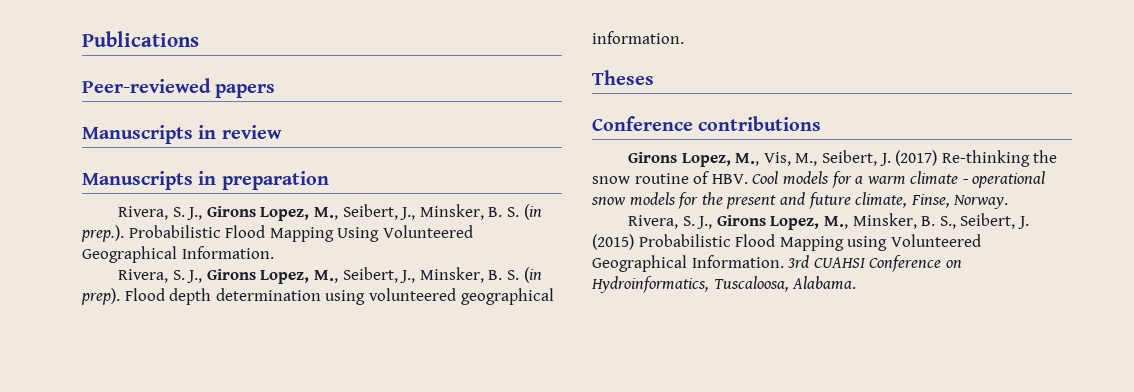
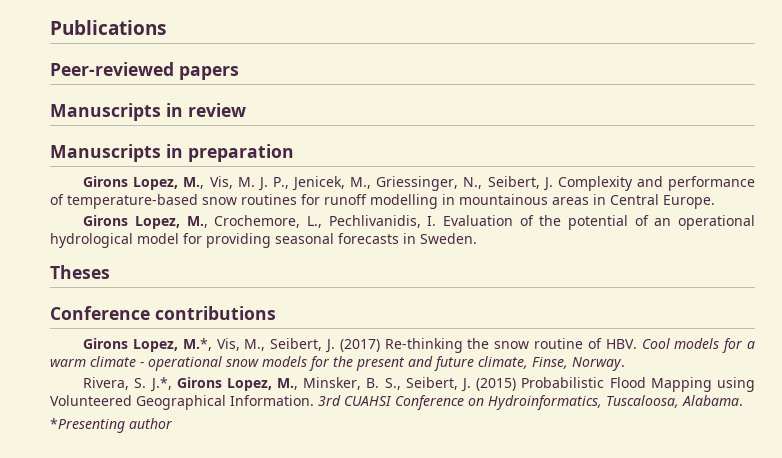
[118,204,542,221] [81,225,473,242] [82,246,274,263] [118,267,542,284] [81,288,554,305] [592,31,684,44] Rivera, S. J., Girons Lopez, M., Seibert, J., Minsker, B. S. (in prep.). Probabilistic Flood Mapping Using Volunteered Geographical Information. // Rivera, S. J., Girons Lopez, M., Seibert, J., Minsker, B. S. (in prep). Flood depth determination using volunteered geographical information. -> [83,176,756,191] [50,194,715,209] [83,215,756,230] [50,233,477,248] Girons Lopez, M., Vis, M. J. P., Jenicek, M., Griessinger, N., Seibert, J. Complexity and performance of temperature-based snow routines for runoff modelling in mountainous areas in Central Europe. // Girons Lopez, M., Crochemore, L., Pechlivanidis, I. Evaluation of the potential of an operational hydrological model for providing seasonal forecasts in Sweden.
[735,153,760,166] M., -> [182,338,212,351] M.*,
[697,216,713,229] J., -> [149,377,172,392] J.*,
(857, 283) none -> [50,418,172,433] // *Presenting author

